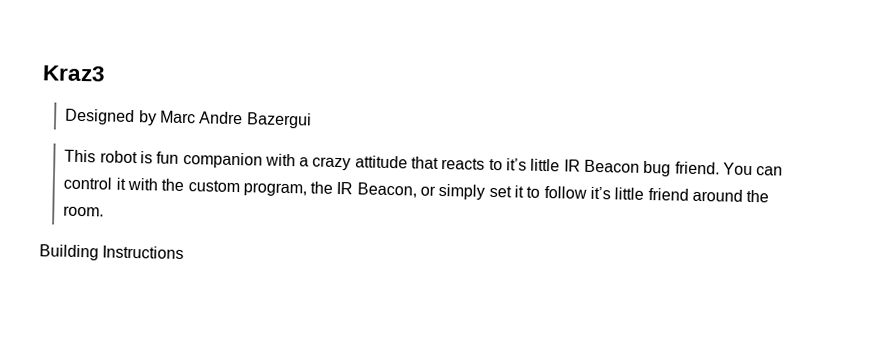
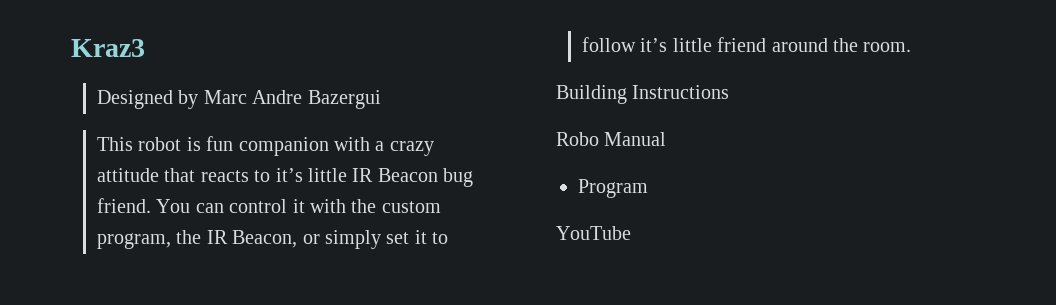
(185, 252) none -> [556,132,667,146] [578,179,648,198] [556,226,631,240] // Robo Manual // Program // YouTube

